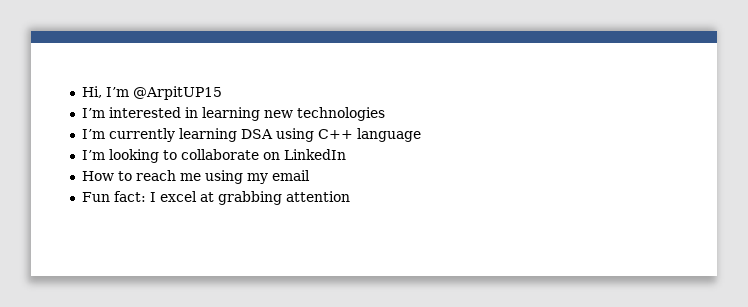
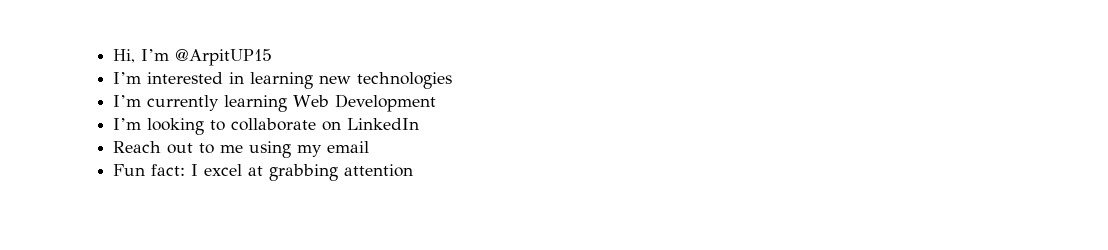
[240,128,421,142] DSA using C++ language -> [293,94,437,112] Web Development
[81,170,176,181] How to reach -> [113,141,215,154] Reach out to

